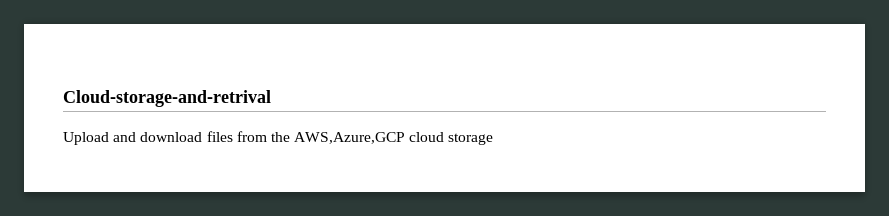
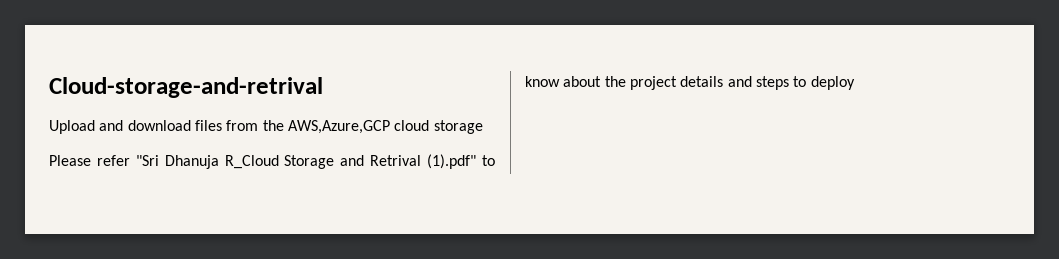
(494, 139) none -> [49,154,496,169] [525,76,855,90] // Please refer "Sri Dhanuja R_Cloud Storage and Retrival (1).pdf" to know about the project details and steps to deploy

